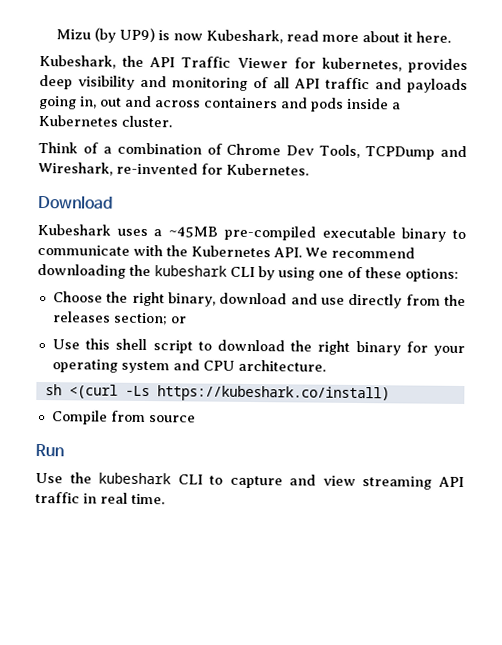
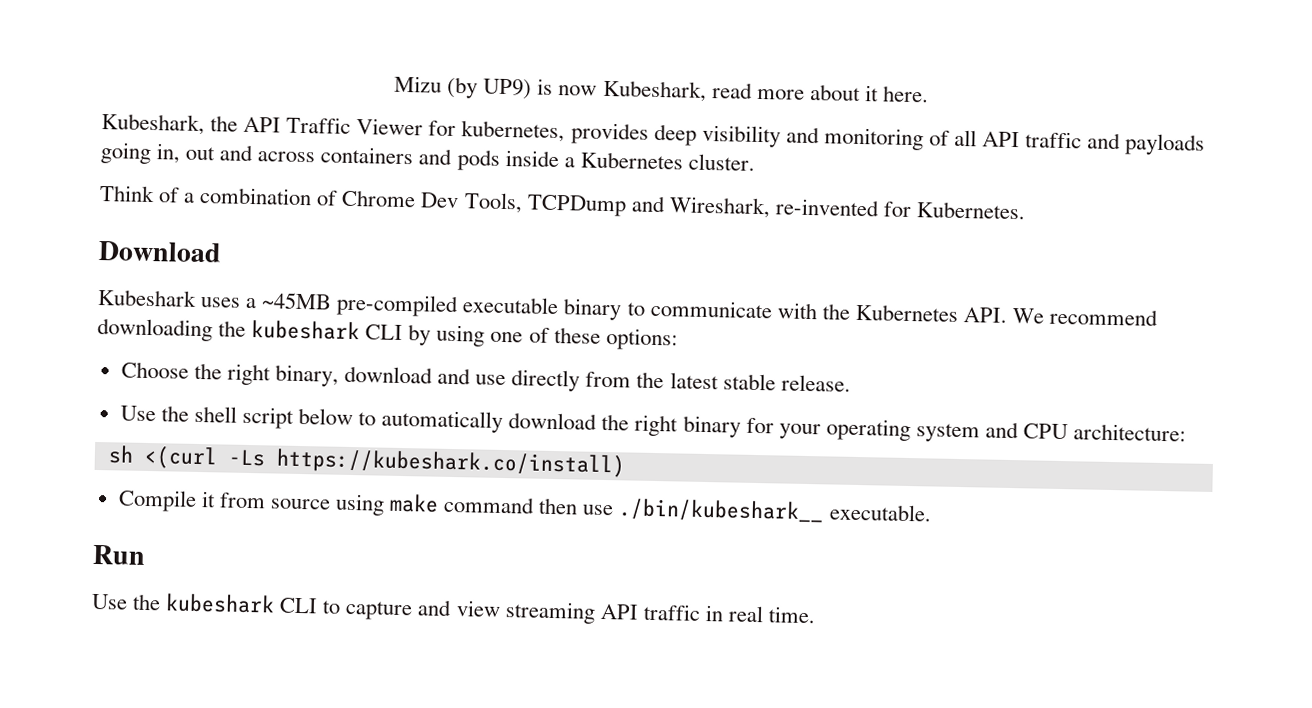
[51,311,187,326] [51,338,111,350] releases section; or // Use this -> [669,372,851,392] [119,405,189,422] latest stable release. // Use the
[197,341,212,351] to -> [298,407,504,434] below to automatically
[237,359,326,372] architecture. -> [1073,423,1187,442] architecture:
(108, 417) none -> [200,491,216,508] it
(196, 419) none -> [335,493,932,523] using make command then use ./bin/kubeshark__ executable.

